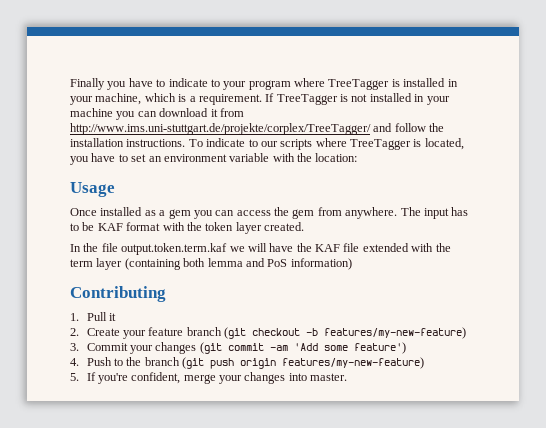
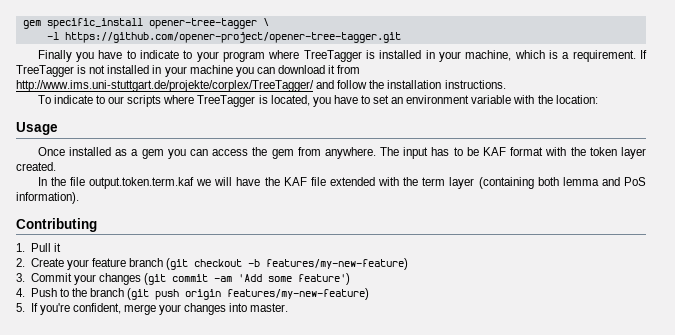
(70, 84) none -> [22,18,269,29] [46,32,401,43] gem specific_install opener-tree-tagger \ // -l https://github.com/opener-project/opener-tree-tagger.git //
(186, 143) none -> (506, 84) //
[290,258,352,270] information) -> [16,192,79,204] information).

